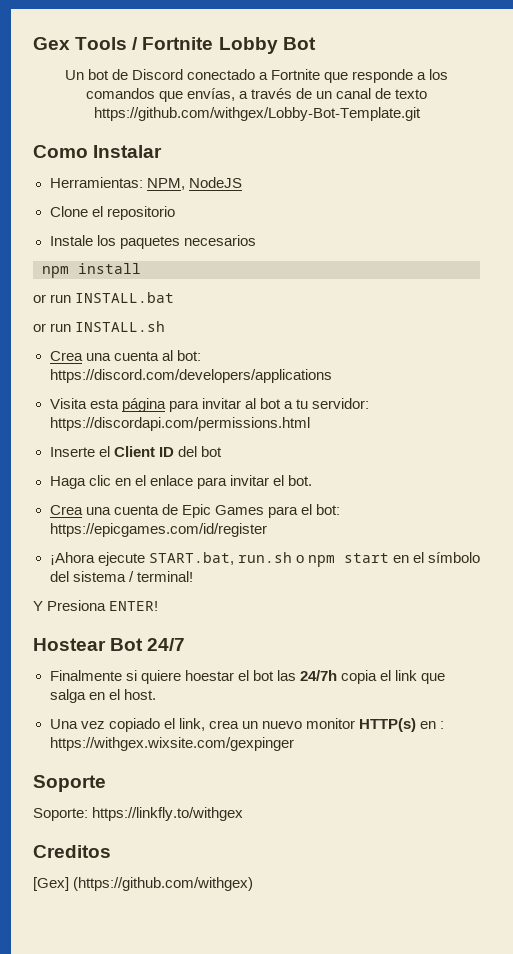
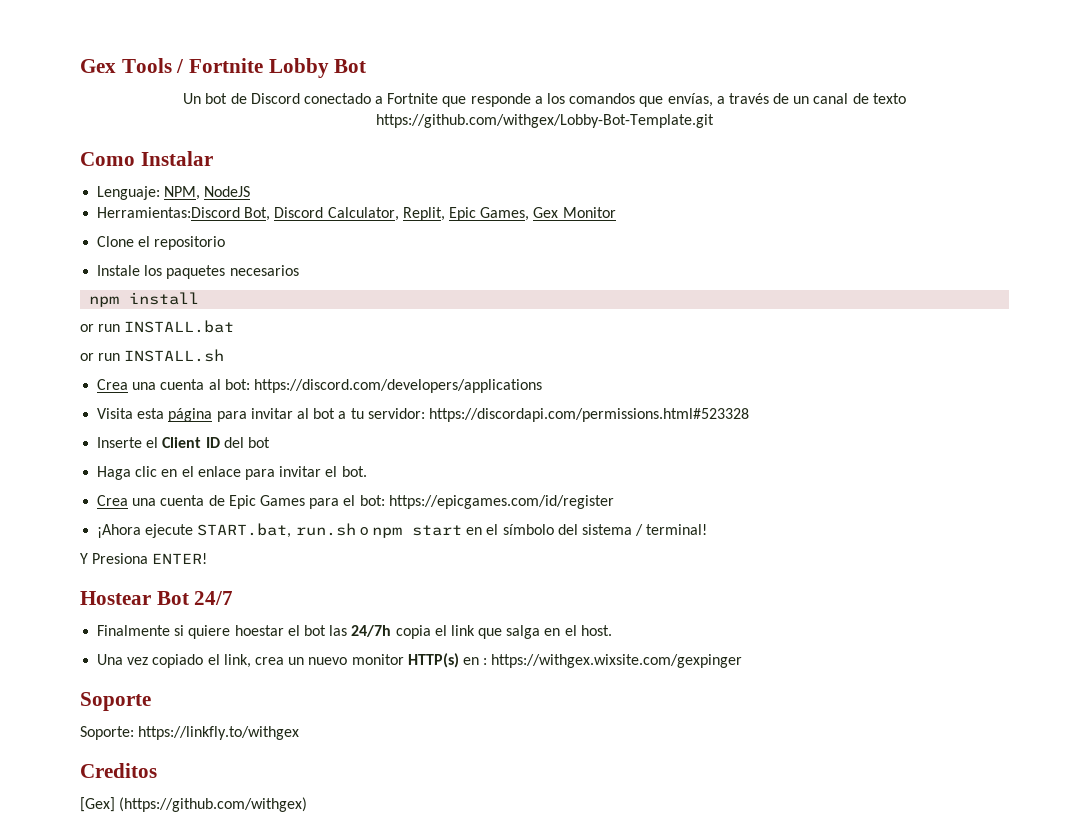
[49,177,143,188] Herramientas: -> [97,186,161,200] Lenguaje:
(242, 182) none -> [97,207,616,221] // Herramientas:Discord Bot, Discord Calculator, Replit, Epic Games, Gex Monitor
[49,417,310,431] https://discordapi.com/permissions.html -> [428,408,749,422] https://discordapi.com/permissions.html#523328

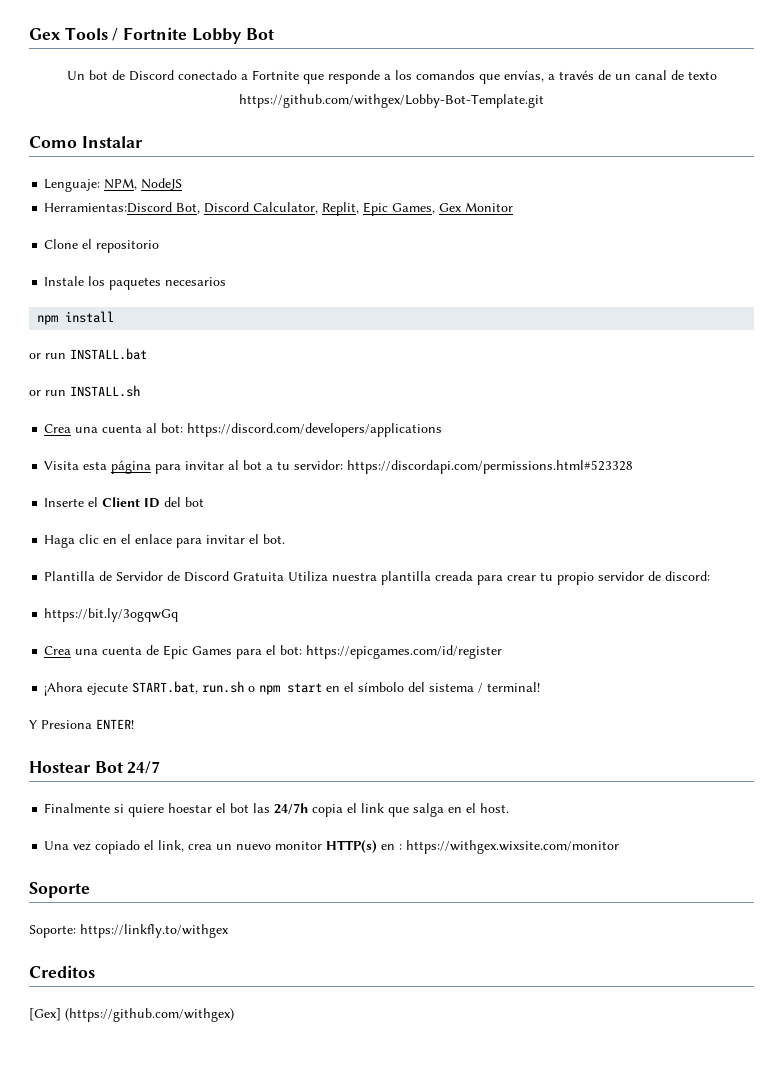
(367, 471) none -> [44,571,711,585] [44,608,179,622] // Plantilla de Servidor de Discord Gratuita Utiliza nuestra plantilla creada para crear tu propio servidor de discord: // https://bit.ly/3ogqwGq
[491,654,743,668] https://withgex.wixsite.com/gexpinger -> [406,840,620,854] https://withgex.wixsite.com/monitor

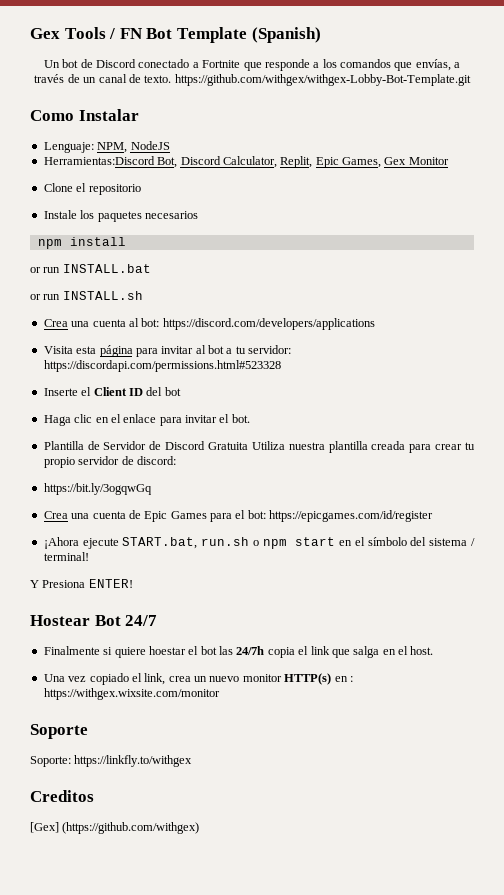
[123,27,274,44] Fortnite Lobby Bot -> [119,27,321,43] FN Bot Template (Spanish)
[687,71,717,80] [239,94,544,108] texto https://github.com/withgex/Lobby-Bot-Template.git -> [144,74,471,86] texto. https://github.com/withgex/withgex-Lobby-Bot-Template.git

